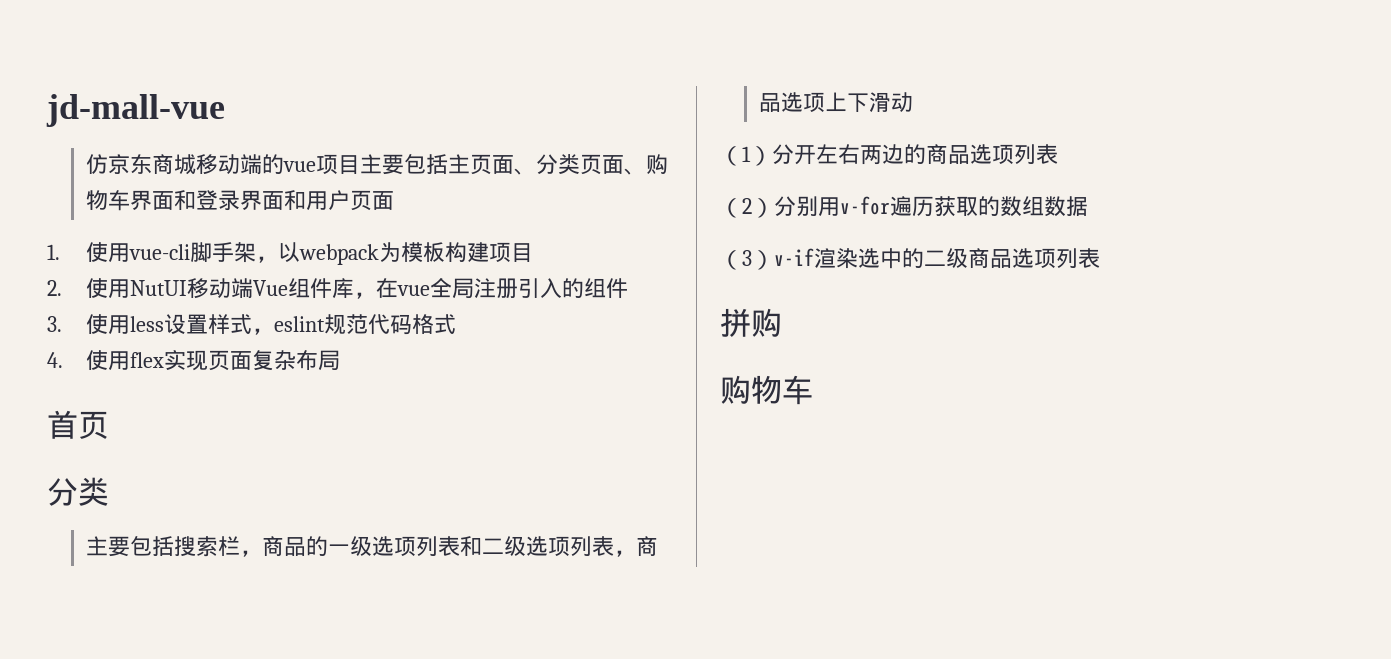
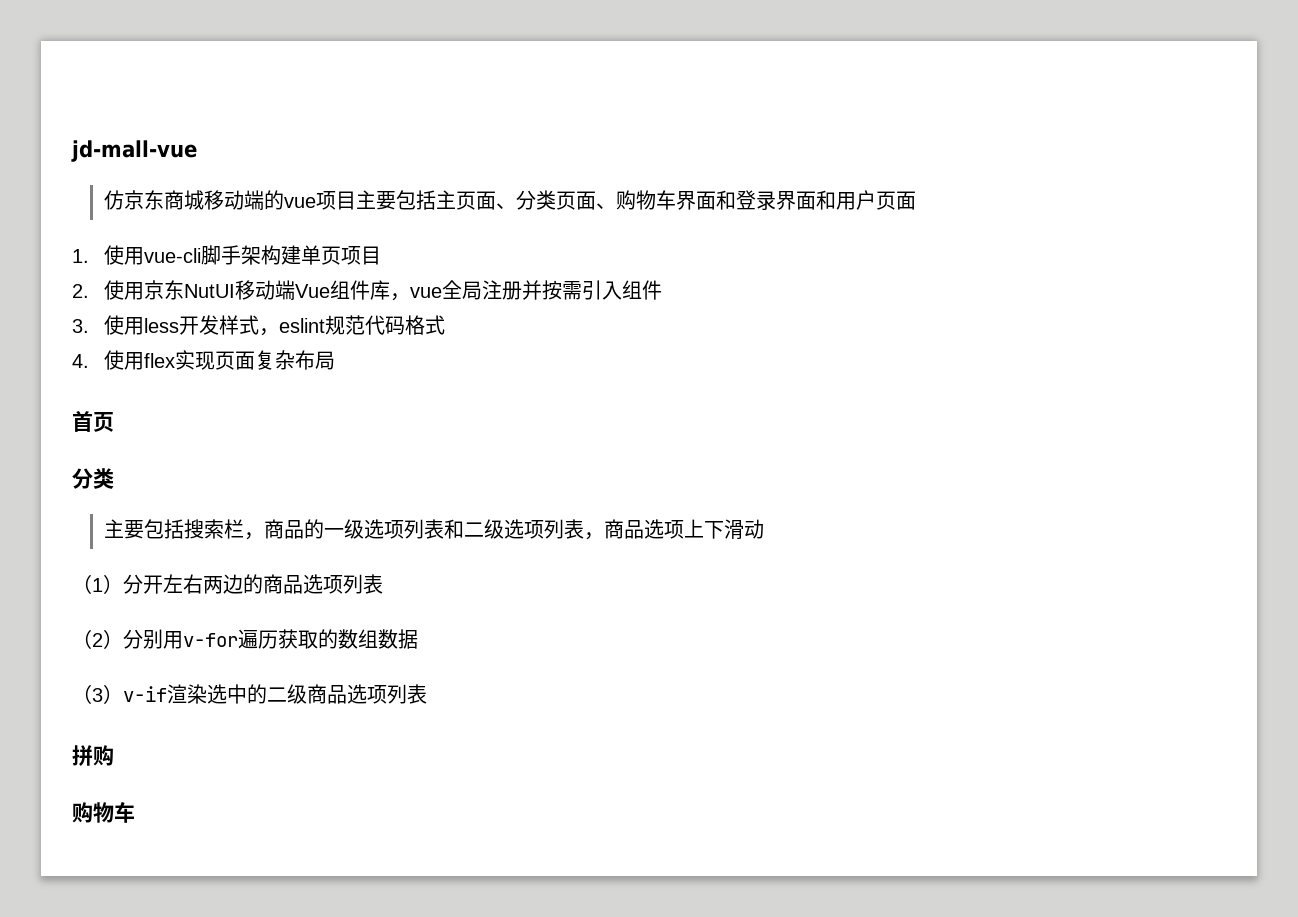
[255,242,489,265] ，以webpack为模板构建 -> [260,245,341,265] 构建单页
(130, 288) none -> [143,280,184,300] 京东
[375,278,398,298] 在 -> (410, 297) none
[517,278,584,298] 引入的 -> [521,280,622,300] 并按需引入
[163,314,208,334] 设置 -> [178,315,219,335] 开发

